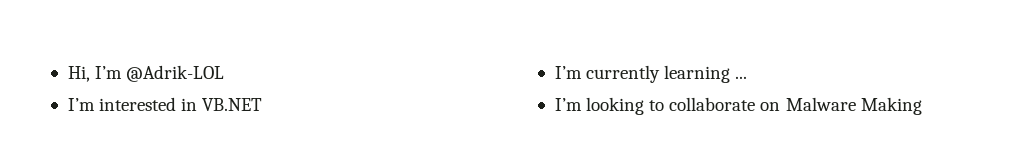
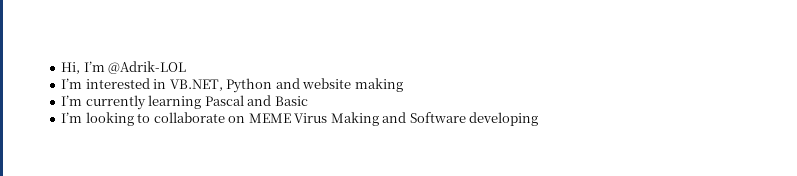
[202,98,263,111] VB.NET -> [169,78,403,93] VB.NET, Python and website making
[735,76,748,79] ... -> [204,95,308,106] Pascal and Basic
[785,97,922,115] Malware Making -> [248,112,539,126] MEME Virus Making and Software developing

